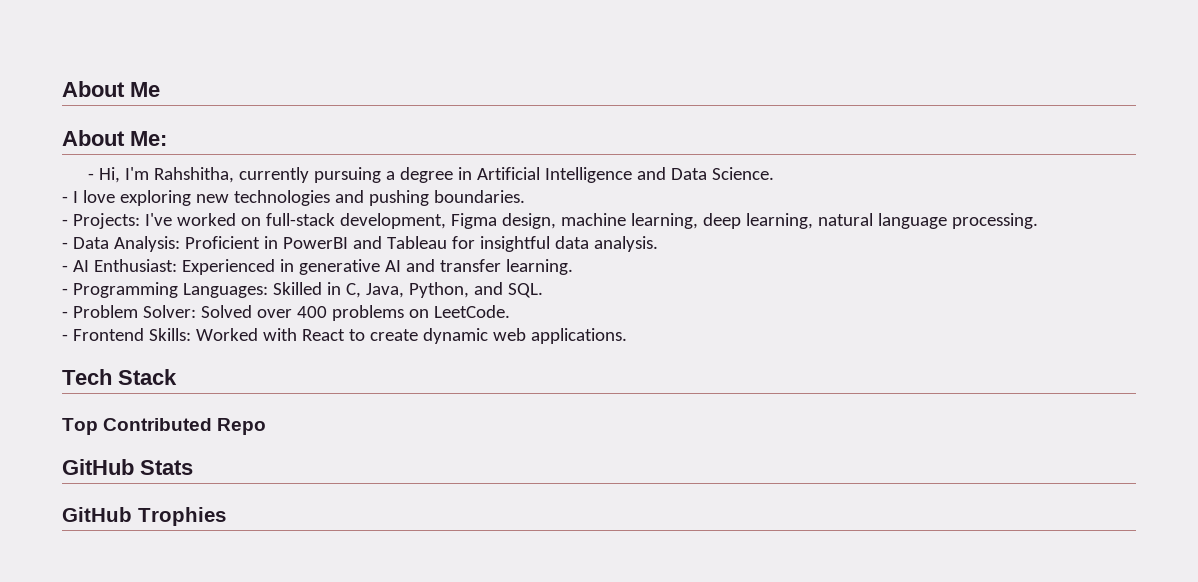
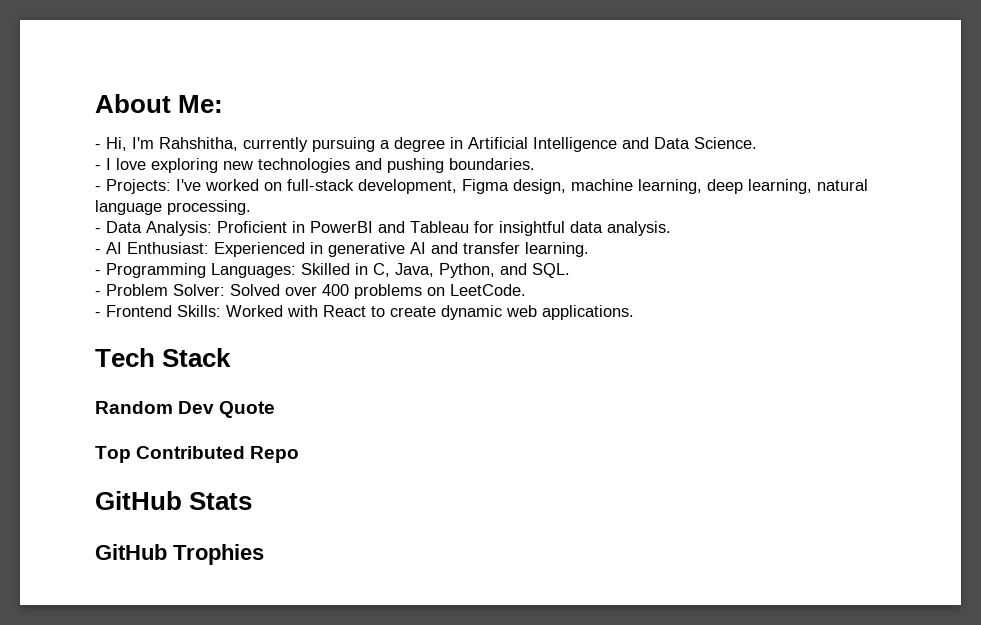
[62,81,160,97] [62,130,125,146] About Me // About -> [95,94,171,113] About
(177, 377) none -> [95,401,276,418] // Random Dev Quote

